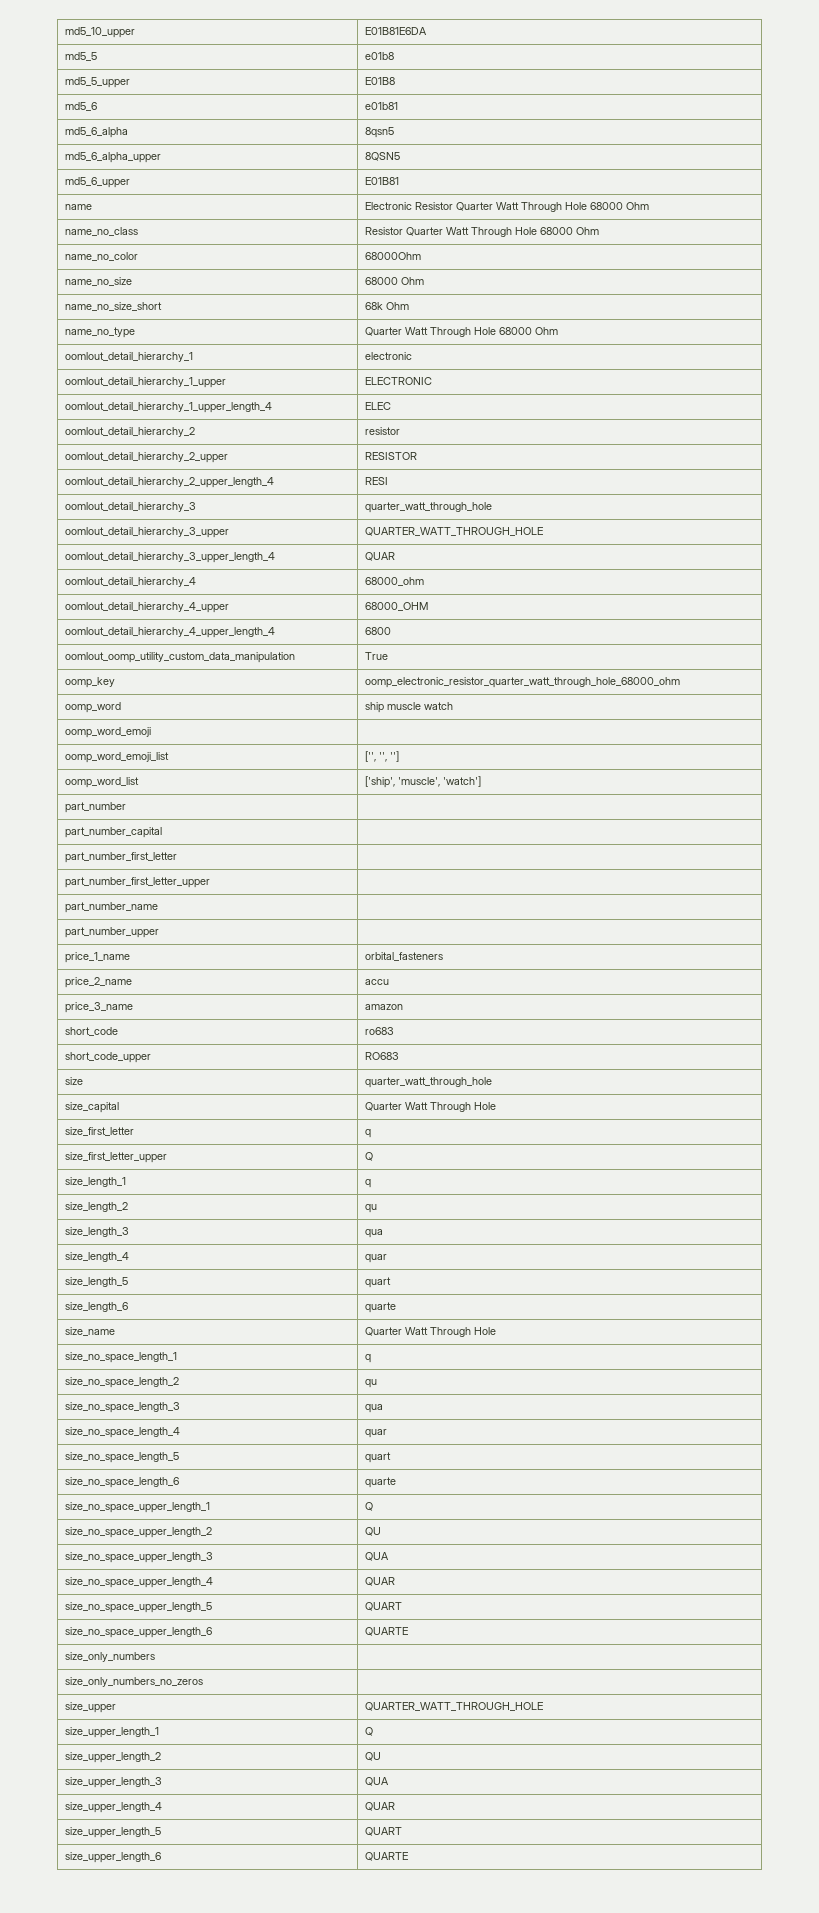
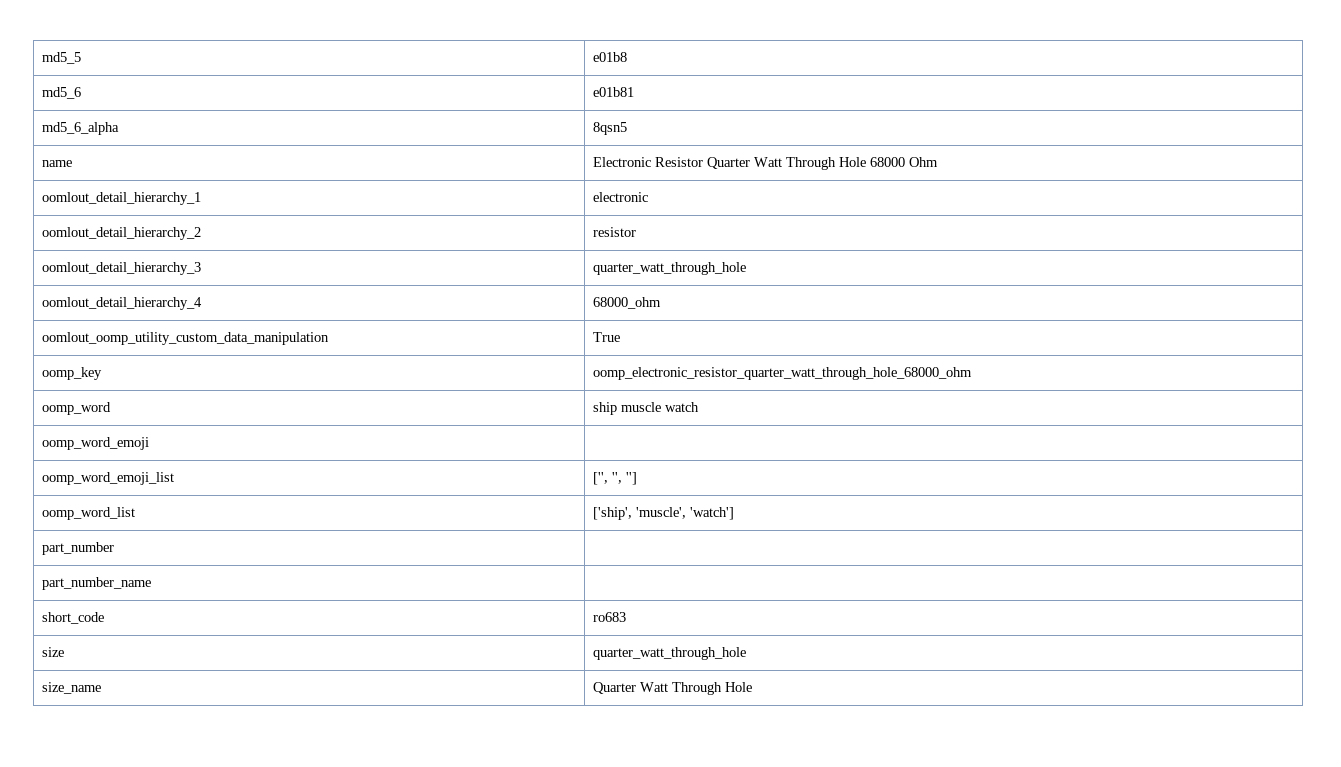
[65,27,136,38] [365,27,428,35] md5_10_upper | E01B81E6DA // -> (42, 58) none
[65,77,131,88] [365,77,396,85] // md5_5_upper | E01B8 -> (628, 57) none
[65,152,162,163] [365,152,401,161] [65,177,131,188] [365,177,400,185] // md5_6_alpha_upper | 8QSN5 // md5_6_upper | E01B81 -> (628, 128) none
[65,227,139,236] [365,227,600,237] [65,252,139,261] [365,252,422,260] [65,277,133,286] [365,277,425,285] [65,302,163,311] [365,302,410,310] [65,327,136,338] [365,327,559,337] [65,352,194,362] [365,352,413,360] [65,377,227,388] [365,377,433,385] [65,402,273,413] [365,402,392,410] [65,427,196,437] [365,427,401,435] [65,452,229,463] [365,452,418,460] [65,477,275,488] [365,477,389,485] [65,502,197,512] [365,502,493,513] [65,527,230,538] [365,527,544,536] [65,552,276,563] [365,552,396,561] [65,577,197,587] [365,577,425,586] [65,602,230,613] [365,602,429,611] [65,627,276,638] [365,627,392,635] name_no_class | Resistor Quarter Watt Through Hole 68000 Ohm // name_no_color | 68000Ohm // name_no_size | 68000 Ohm // name_no_size_short | 68k Ohm // name_no_type | Quarter Watt Through Hole 68000 Ohm // oomlout_detail_hierarchy_1 | electronic // oomlout_detail_hierarchy_1_upper | ELECTRONIC // oomlout_detail_hierarchy_1_upper_length_4 | ELEC // oomlout_detail_hierarchy_2 | resistor // oomlout_detail_hierarchy_2_upper | RESISTOR // oomlout_detail_hierarchy_2_upper_length_4 | RESI // oomlout_detail_hierarchy_3 | quarter_watt_through_hole // oomlout_detail_hierarchy_3_upper | QUARTER_WATT_THROUGH_HOLE // oomlout_detail_hierarchy_3_upper_length_4 | QUAR // oomlout_detail_hierarchy_4 | 68000_ohm // oomlout_detail_hierarchy_4_upper | 68000_OHM // oomlout_detail_hierarchy_4_upper_length_4 | 6800 -> [42,192,202,205] [593,192,649,202] [42,227,202,240] [593,227,637,237] [42,262,202,275] [593,262,747,275] [42,297,203,310] [593,297,662,309] oomlout_detail_hierarchy_1 | electronic // oomlout_detail_hierarchy_2 | resistor // oomlout_detail_hierarchy_3 | quarter_watt_through_hole // oomlout_detail_hierarchy_4 | 68000_ohm
[65,827,163,838] [65,852,178,863] [65,877,211,888] [65,902,159,913] [65,927,160,938] [65,952,131,963] [365,952,444,961] [65,977,133,988] [365,979,390,985] [65,1002,134,1013] [365,1004,404,1010] part_number_capital | // part_number_first_letter | // part_number_first_letter_upper | // part_number_name | // part_number_upper | // price_1_name | orbital_fasteners // price_2_name | accu // price_3_name | amazon -> [42,577,152,590] part_number_name |
[65,1052,152,1063] [365,1052,400,1060] // short_code_upper | RO683 -> (627, 617) none
[65,1102,120,1113] [365,1102,497,1112] [65,1127,135,1136] [365,1129,372,1138] [65,1152,168,1163] [365,1152,374,1161] [65,1177,127,1187] [365,1179,372,1188] [65,1202,129,1212] [365,1204,378,1213] [65,1227,130,1237] [365,1229,384,1238] [65,1252,130,1262] [365,1254,388,1263] [65,1277,129,1287] [365,1277,392,1288] [65,1302,129,1312] [365,1302,397,1313] // size_capital | Quarter Watt Through Hole // size_first_letter | q // size_first_letter_upper | Q // size_length_1 | q // size_length_2 | qu // size_length_3 | qua // size_length_4 | quar // size_length_5 | quart // size_length_6 | quarte -> (747, 653) none
[65,1352,178,1363] [365,1354,372,1363] [65,1377,180,1388] [365,1379,378,1388] [65,1402,181,1413] [365,1404,384,1413] [65,1427,181,1438] [365,1429,388,1438] [65,1452,180,1463] [365,1452,392,1463] [65,1477,180,1488] [365,1477,397,1488] [65,1502,211,1513] [365,1502,374,1511] [65,1527,213,1538] [365,1527,382,1536] [65,1552,214,1563] [365,1552,390,1561] [65,1577,214,1588] [365,1577,396,1586] [65,1602,213,1613] [365,1602,403,1611] [65,1627,213,1638] [365,1627,409,1636] [65,1652,156,1662] [65,1677,204,1687] [65,1702,117,1713] [365,1702,544,1711] [65,1727,160,1738] [365,1727,374,1736] [65,1752,162,1763] [365,1752,382,1761] [65,1777,163,1788] [365,1777,390,1786] [65,1802,163,1813] [365,1802,396,1811] [65,1827,162,1838] [365,1827,403,1836] [65,1852,162,1863] [365,1852,409,1861] // size_no_space_length_1 | q // size_no_space_length_2 | qu // size_no_space_length_3 | qua // size_no_space_length_4 | quar // size_no_space_length_5 | quart // size_no_space_length_6 | quarte // size_no_space_upper_length_1 | Q // size_no_space_upper_length_2 | QU // size_no_space_upper_length_3 | QUA // size_no_space_upper_length_4 | QUAR // size_no_space_upper_length_5 | QUART // size_no_space_upper_length_6 | QUARTE // size_only_numbers | // size_only_numbers_no_zeros | // size_upper | QUARTER_WATT_THROUGH_HOLE // size_upper_length_1 | Q // size_upper_length_2 | QU // size_upper_length_3 | QUA // size_upper_length_4 | QUAR // size_upper_length_5 | QUART // size_upper_length_6 | QUARTE -> (753, 687) none

